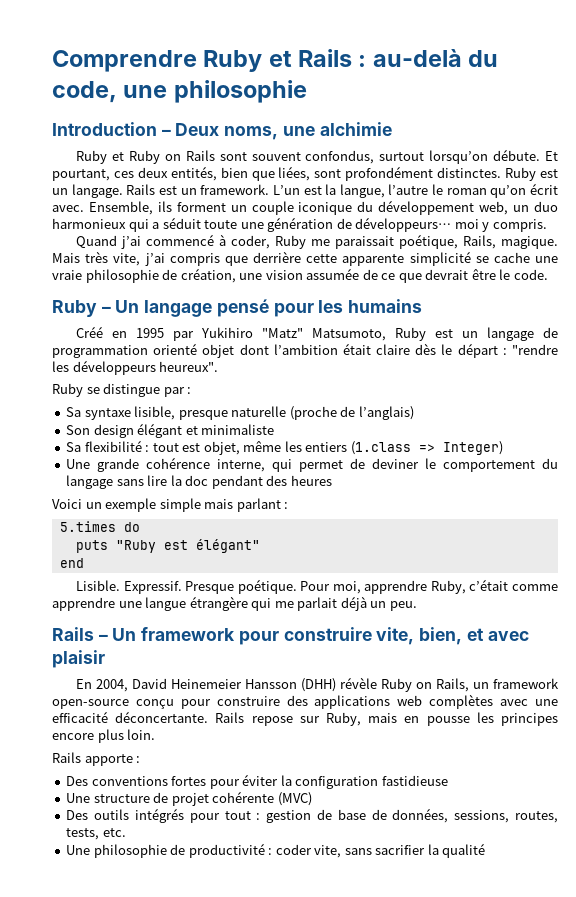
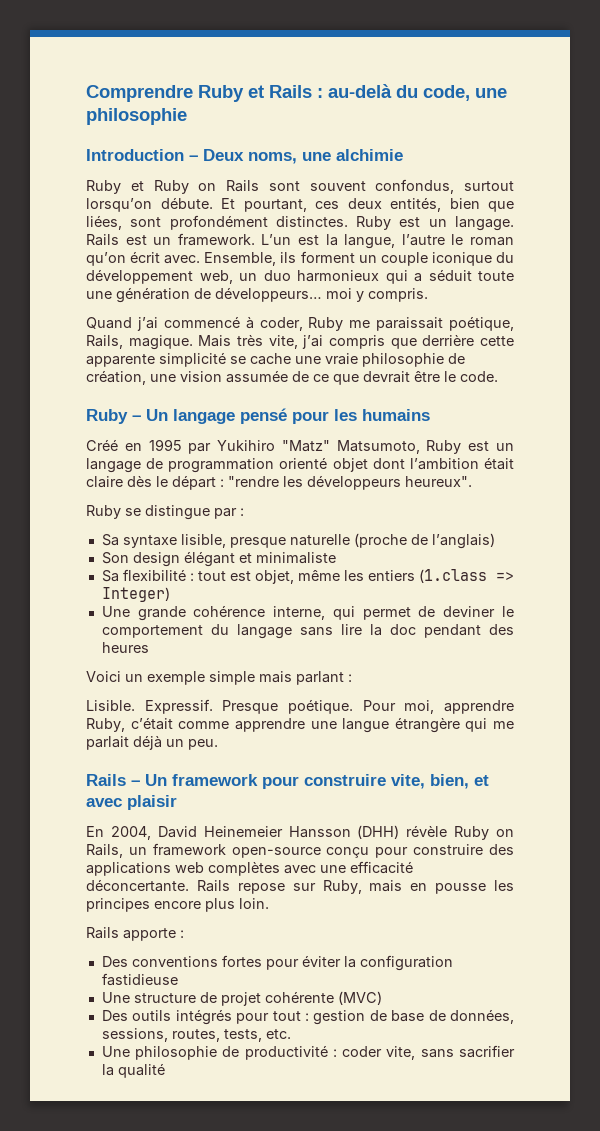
[59,521,140,532] [75,539,260,553] [59,558,84,568] // 5.times do // puts "Ruby est élégant" // end -> (352, 678) none

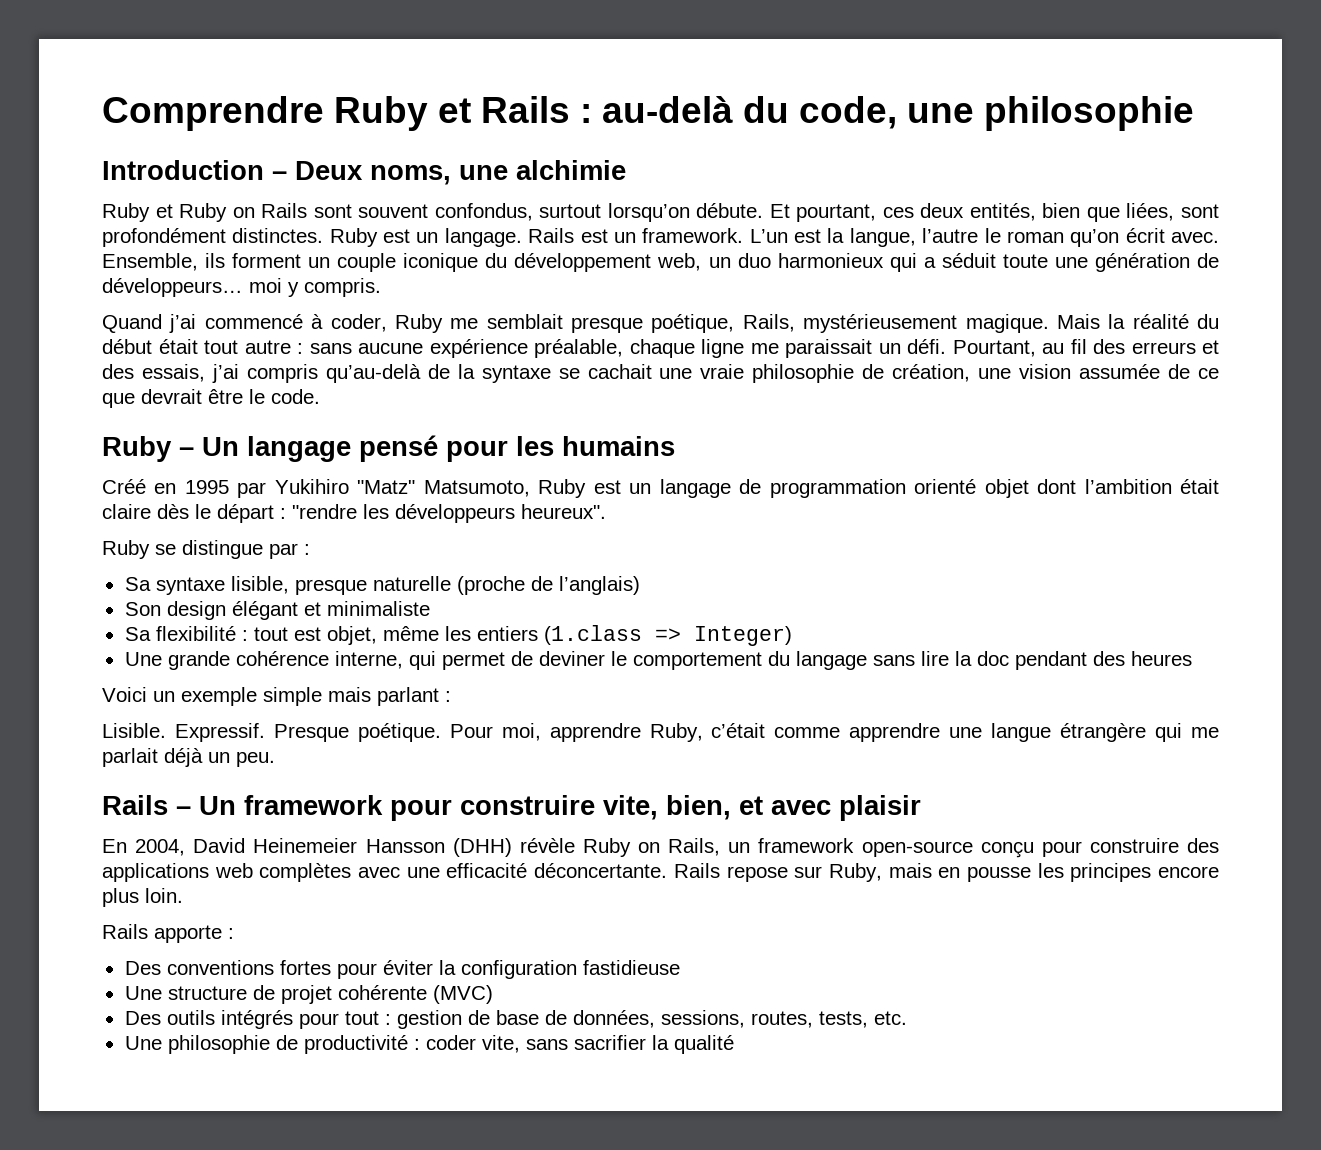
[376,317,444,331] paraissait -> [486,314,643,333] semblait presque
(123, 342) none -> [803,314,958,333] mystérieusement
[236,334,514,349] [86,352,291,367] très vite, j’ai compris que derrière cette apparente simplicité se cache -> [1108,314,1219,329] [102,339,1219,358] [102,364,652,383] la réalité du début était tout autre : sans aucune expérience préalable, chaque ligne me paraissait un défi. Pourtant, au fil des erreurs et des essais, j’ai compris qu’au-delà de la syntaxe se cachait

